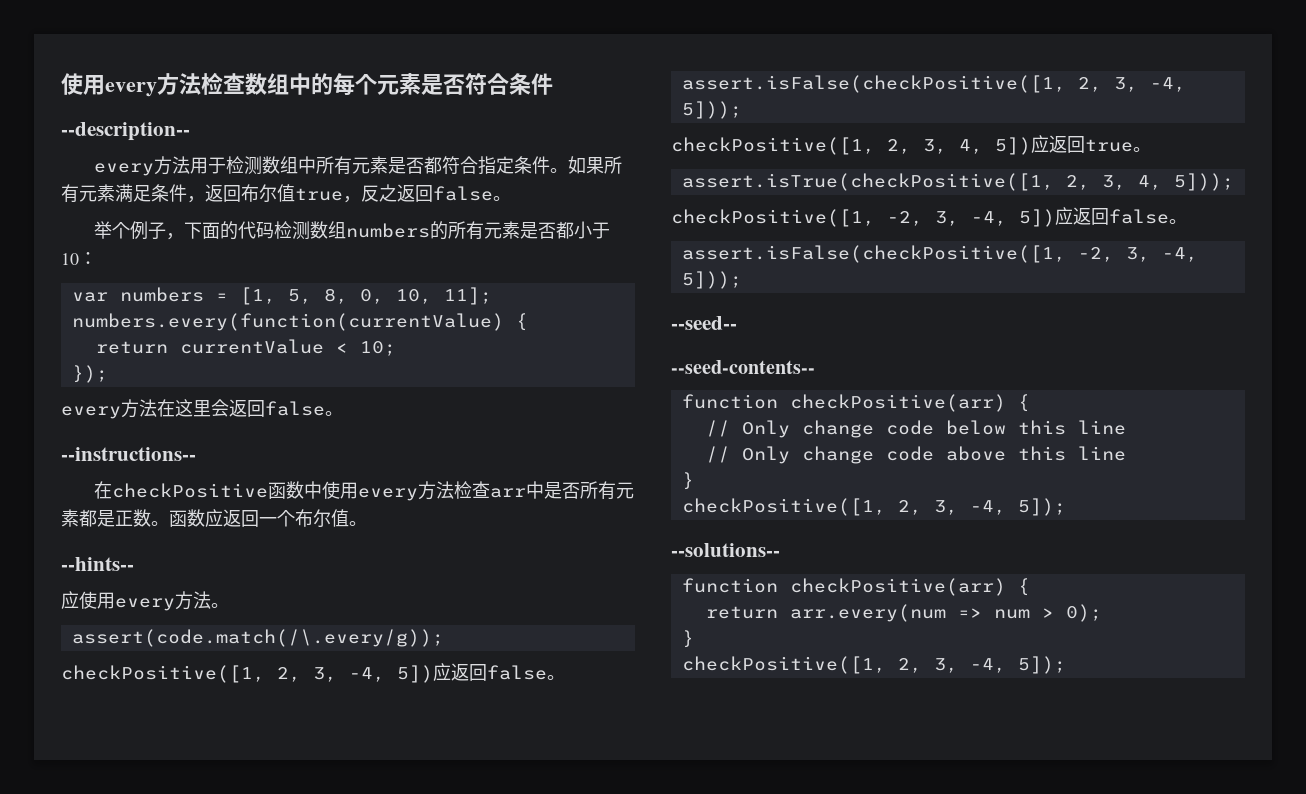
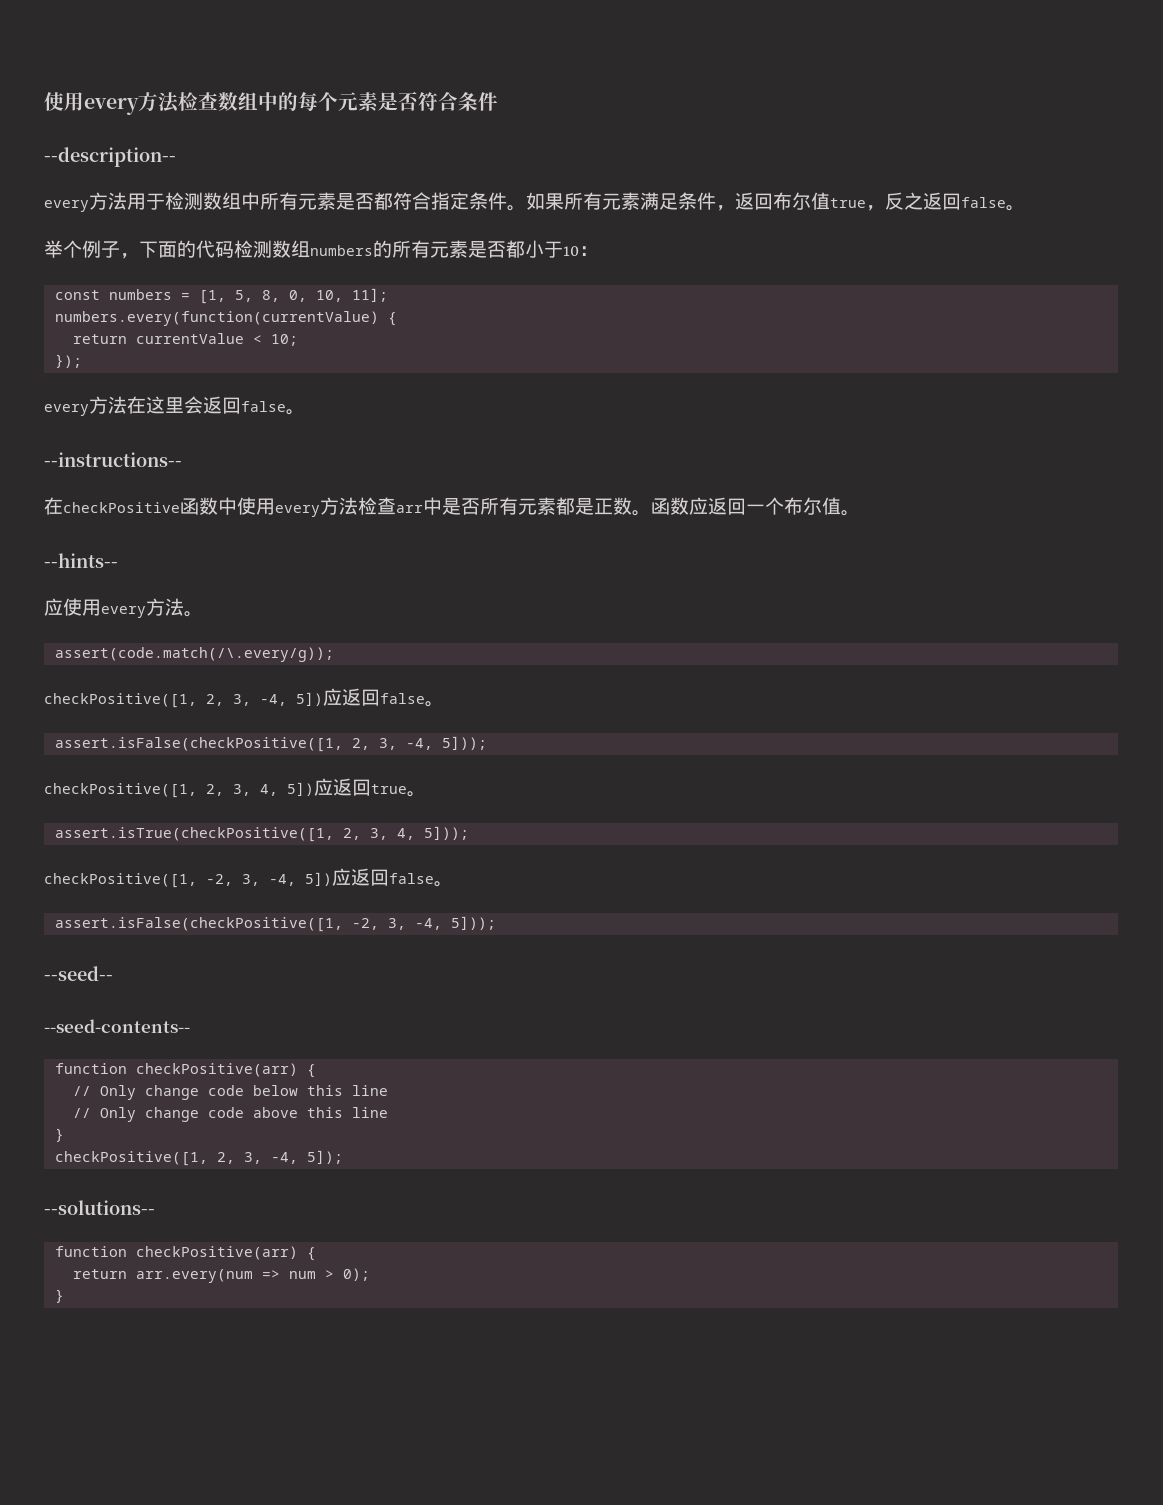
[71,292,108,302] var -> [55,290,101,300] const
[681,656,1066,674] // checkPositive([1, 2, 3, -4, 5]); -> (65, 1296) none

